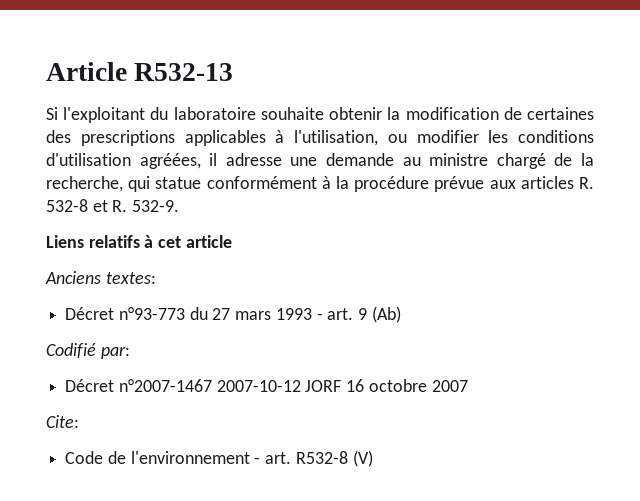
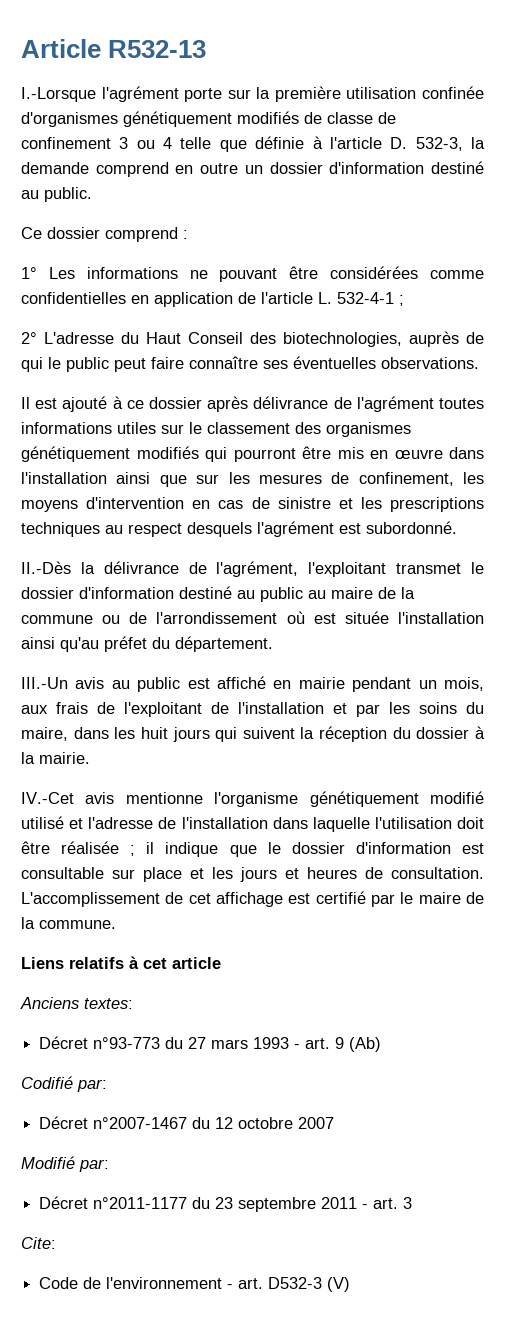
[46,107,594,123] [46,130,594,146] [46,153,595,169] [46,176,594,192] [46,199,180,212] Si l'exploitant du laboratoire souhaite obtenir la modification de certaines des prescriptions applicables à l'utilisation, ou modifier les conditions d'utilisation agréées, il adresse une demande au ministre chargé de la recherche, qui statue conformément à la procédure prévue aux articles R. 532-8 et R. 532-9. -> [21,86,484,102] [21,111,396,127] [21,136,486,152] [21,161,485,177] [21,187,92,202] [21,227,188,242] [21,266,484,282] [21,292,404,307] [21,331,484,347] [21,356,479,372] [21,396,484,412] [21,422,411,437] [21,446,484,462] [21,472,484,487] [21,497,484,512] [21,521,457,537] [21,561,484,577] [21,586,415,602] [21,611,485,624] [21,636,273,652] [21,676,484,692] [21,702,484,717] [21,726,485,742] [21,752,90,764] [21,791,484,807] [21,816,484,832] [21,841,484,857] [21,867,484,882] [21,891,484,907] [21,917,116,929] I.-Lorsque l'agrément porte sur la première utilisation confinée d'organismes génétiquement modifiés de classe de confinement 3 ou 4 telle que définie à l'article D. 532-3, la demande comprend en outre un dossier d'information destiné au public. // Ce dossier comprend : // 1° Les informations ne pouvant être considérées comme confidentielles en application de l'article L. 532-4-1 ; // 2° L'adresse du Haut Conseil des biotechnologies, auprès de qui le public peut faire connaître ses éventuelles observations. // Il est ajouté à ce dossier après délivrance de l'agrément toutes informations utiles sur le classement des organismes génétiquement modifiés qui pourront être mis en œuvre dans l'installation ainsi que sur les mesures de confinement, les moyens d'intervention en cas de sinistre et les prescriptions techniques au respect desquels l'agrément est subordonné. // II.-Dès la délivrance de l'agrément, l'exploitant transmet le dossier d'information destiné au public au maire de la commune ou de l'arrondissement où est située l'installation ainsi qu'au préfet du département. // III.-Un avis au public est affiché en mairie pendant un mois, aux frais de l'exploitant de l'installation et par les soins du maire, dans les huit jours qui suivent la réception du dossier à la mairie. // IV.-Cet avis mentionne l'organisme génétiquement modifié utilisé et l'adresse de l'installation dans laquelle l'utilisation doit être réalisée ; il indique que le dossier d'information est consultable sur place et les jours et heures de consultation. L'accomplissement de cet affichage est certifié par le maire de la commune.
[216,379,365,392] 2007-10-12 JORF 16 -> [192,1117,234,1129] du 12
(468, 386) none -> [21,1156,109,1172] [39,1196,413,1212] // Modifié par: // Décret n°2011-1177 du 23 septembre 2011 - art. 3
[295,451,348,464] R532-8 -> [268,1277,323,1289] D532-3

